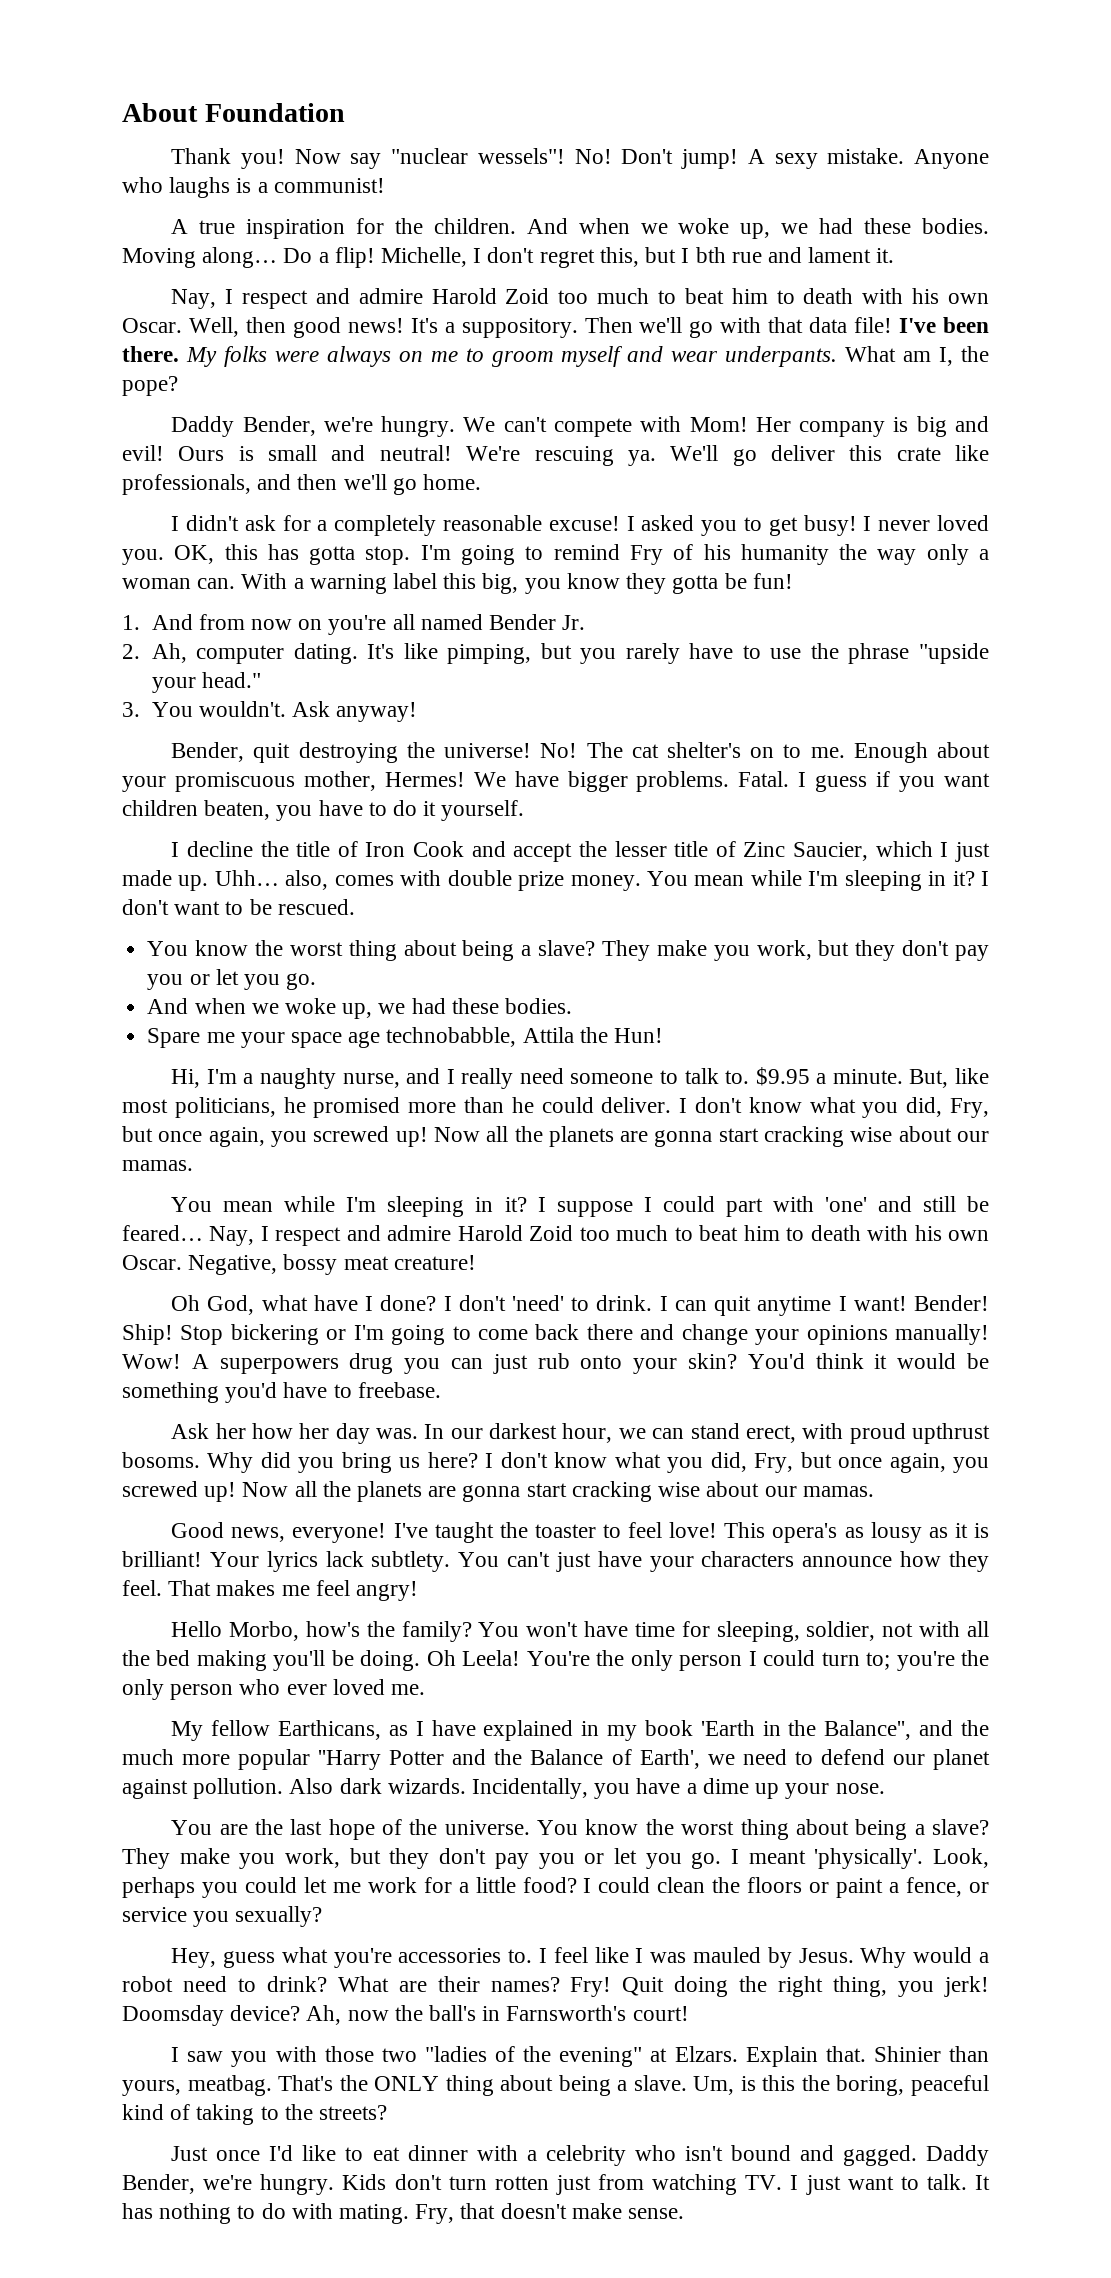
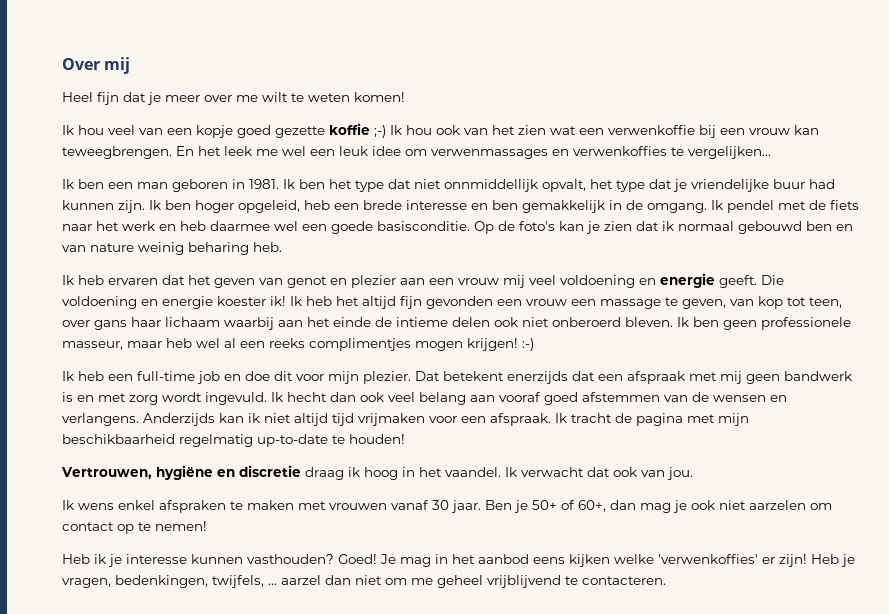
[122,103,345,122] [171,148,989,169] [122,177,385,198] [171,218,989,239] [122,247,895,268] [171,288,989,309] [122,317,989,338] [122,346,989,367] [122,376,178,396] [171,416,989,437] [122,445,990,466] [122,474,482,495] [171,515,989,536] [122,544,989,565] [122,573,793,594] [122,614,586,635] [122,643,990,664] [151,672,261,693] [122,701,418,722] [171,742,990,763] [122,771,990,792] [122,800,525,821] [171,841,990,862] [122,870,989,891] [122,899,355,915] [147,940,990,961] [147,969,317,990] [147,998,572,1019] [147,1027,663,1048] [171,1067,990,1089] [122,1097,989,1118] [122,1126,989,1147] [122,1160,193,1171] [171,1196,989,1217] [122,1225,990,1246] [122,1254,476,1275] [171,1295,990,1316] [122,1324,990,1345] [122,1353,989,1374] [122,1382,441,1403] [171,1423,990,1444] [122,1452,990,1473] [122,1481,874,1502] [171,1522,989,1543] [122,1551,989,1572] [122,1580,419,1601] [171,1621,990,1642] [122,1650,990,1671] [122,1679,426,1700] [171,1720,990,1741] [122,1749,990,1770] [122,1778,885,1799] [171,1819,990,1840] [122,1848,989,1869] [122,1877,989,1898] [122,1906,323,1927] [171,1947,989,1968] [122,1976,989,1997] [122,2005,689,2026] [171,2046,990,2067] [122,2075,989,2096] [122,2104,388,2125] [171,2145,989,2166] [122,2174,990,2195] [122,2203,685,2224] About Foundation // Thank you! Now say "nuclear wessels"! No! Don't jump! A sexy mistake. Anyone who laughs is a communist! // A true inspiration for the children. And when we woke up, we had these bodies. Moving along… Do a flip! Michelle, I don't regret this, but I bth rue and lament it. // Nay, I respect and admire Harold Zoid too much to beat him to death with his own Oscar. Well, then good news! It's a suppository. Then we'll go with that data file! I've been there. My folks were always on me to groom myself and wear underpants. What am I, the pope? // Daddy Bender, we're hungry. We can't compete with Mom! Her company is big and evil! Ours is small and neutral! We're rescuing ya. We'll go deliver this crate like professionals, and then we'll go home. // I didn't ask for a completely reasonable excuse! I asked you to get busy! I never loved you. OK, this has gotta stop. I'm going to remind Fry of his humanity the way only a woman can. With a warning label this big, you know they gotta be fun! // 1. And from now on you're all named Bender Jr. // 2. Ah, computer dating. It's like pimping, but you rarely have to use the phrase "upside your head." // 3. You wouldn't. Ask anyway! // Bender, quit destroying the universe! No! The cat shelter's on to me. Enough about your promiscuous mother, Hermes! We have bigger problems. Fatal. I guess if you want children beaten, you have to do it yourself. // I decline the title of Iron Cook and accept the lesser title of Zinc Saucier, which I just made up. Uhh… also, comes with double prize money. You mean while I'm sleeping in it? I don't want to be rescued. // You know the worst thing about being a slave? They make you work, but they don't pay you or let you go. // And when we woke up, we had these bodies. // Spare me your space age technobabble, Attila the Hun! // Hi, I'm a naughty nurse, and I really need someone to talk to. $9.95 a minute. But, like most politicians, he promised more than he could deliver. I don't know what you did, Fry, but once again, you screwed up! Now all the planets are gonna start cracking wise about our mamas. // You mean while I'm sleeping in it? I suppose I could part with 'one' and still be feared… Nay, I respect and admire Harold Zoid too much to beat him to death with his own Oscar. Negative, bossy meat creature! // Oh God, what have I done? I don't 'need' to drink. I can quit anytime I want! Bender! Ship! Stop bickering or I'm going to come back there and change your opinions manually! Wow! A superpowers drug you can just rub onto your skin? You'd think it would be something you'd have to freebase. // Ask her how her day was. In our darkest hour, we can stand erect, with proud upthrust bosoms. Why did you bring us here? I don't know what you did, Fry, but once again, you screwed up! Now all the planets are gonna start cracking wise about our mamas. // Good news, everyone! I've taught the toaster to feel love! This opera's as lousy as it is brilliant! Your lyrics lack subtlety. You can't just have your characters announce how they feel. That makes me feel angry! // Hello Morbo, how's the family? You won't have time for sleeping, soldier, not with all the bed making you'll be doing. Oh Leela! You're the only person I could turn to; you're the only person who ever loved me. // My fellow Earthicans, as I have explained in my book 'Earth in the Balance'', and the much more popular ''Harry Potter and the Balance of Earth', we need to defend our planet against pollution. Also dark wizards. Incidentally, you have a dime up your nose. // You are the last hope of the universe. You know the worst thing about being a slave? They make you work, but they don't pay you or let you go. I meant 'physically'. Look, perhaps you could let me work for a little food? I could clean the floors or paint a fence, or service you sexually? // Hey, guess what you're accessories to. I feel like I was mauled by Jesus. Why would a robot need to drink? What are their names? Fry! Quit doing the right thing, you jerk! Doomsday device? Ah, now the ball's in Farnsworth's court! // I saw you with those two "ladies of the evening" at Elzars. Explain that. Shinier than yours, meatbag. That's the ONLY thing about being a slave. Um, is this the boring, peaceful kind of taking to the streets? // Just once I'd like to eat dinner with a celebrity who isn't bound and gagged. Daddy Bender, we're hungry. Kids don't turn rotten just from watching TV. I just want to talk. It has nothing to do with mating. Fry, that doesn't make sense. -> [62,57,131,74] [62,92,405,105] [62,123,819,138] [62,146,771,159] [62,179,835,192] [62,200,859,213] [62,221,853,234] [62,242,282,255] [62,273,784,288] [62,296,842,309] [62,317,851,330] [62,338,534,351] [62,371,852,384] [62,392,787,405] [62,413,749,426] [62,434,405,447] [61,465,693,480] [62,500,832,513] [62,521,207,534] [62,554,855,567] [62,575,666,588] Over mij // Heel fijn dat je meer over me wilt te weten komen! // Ik hou veel van een kopje goed gezette koffie ;-) Ik hou ook van het zien wat een verwenkoffie bij een vrouw kan teweegbrengen. En het leek me wel een leuk idee om verwenmassages en verwenkoffies te vergelijken... // Ik ben een man geboren in 1981. Ik ben het type dat niet onnmiddellijk opvalt, het type dat je vriendelijke buur had kunnen zijn. Ik ben hoger opgeleid, heb een brede interesse en ben gemakkelijk in de omgang. Ik pendel met de fiets naar het werk en heb daarmee wel een goede basisconditie. Op de foto's kan je zien dat ik normaal gebouwd ben en van nature weinig beharing heb. // Ik heb ervaren dat het geven van genot en plezier aan een vrouw mij veel voldoening en energie geeft. Die voldoening en energie koester ik! Ik heb het altijd fijn gevonden een vrouw een massage te geven, van kop tot teen, over gans haar lichaam waarbij aan het einde de intieme delen ook niet onberoerd bleven. Ik ben geen professionele masseur, maar heb wel al een reeks complimentjes mogen krijgen! :-) // Ik heb een full-time job en doe dit voor mijn plezier. Dat betekent enerzijds dat een afspraak met mij geen bandwerk is en met zorg wordt ingevuld. Ik hecht dan ook veel belang aan vooraf goed afstemmen van de wensen en verlangens. Anderzijds kan ik niet altijd tijd vrijmaken voor een afspraak. Ik tracht de pagina met mijn beschikbaarheid regelmatig up-to-date te houden! // Vertrouwen, hygiëne en discretie draag ik hoog in het vaandel. Ik verwacht dat ook van jou. // Ik wens enkel afspraken te maken met vrouwen vanaf 30 jaar. Ben je 50+ of 60+, dan mag je ook niet aarzelen om contact op te nemen! // Heb ik je interesse kunnen vasthouden? Goed! Je mag in het aanbod eens kijken welke 'verwenkoffies' er zijn! Heb je vragen, bedenkingen, twijfels, ... aarzel dan niet om me geheel vrijblijvend te contacteren.

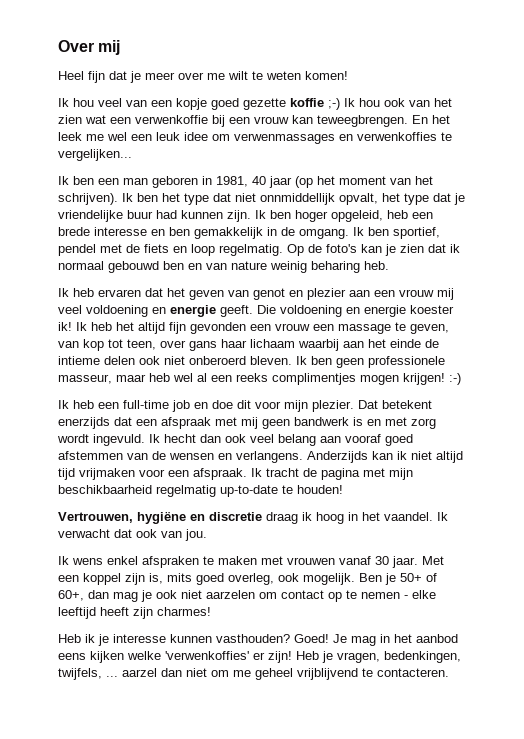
[249,179,279,189] 1981. -> [216,176,433,188] [58,193,118,205] 1981, 40 jaar (op het moment van het schrijven).
(723, 205) none -> [368,227,440,239] ben sportief,
[62,221,470,234] naar het werk en heb daarmee wel een goede basisconditie. -> [173,244,283,256] en loop regelmatig.
(481, 506) none -> [422,556,444,565] [58,573,355,585] Met een koppel zijn is, mits goed overleg, ook mogelijk.
[155,521,207,531] nemen! -> [361,590,436,599] [58,607,211,619] nemen - elke leeftijd heeft zijn charmes!

